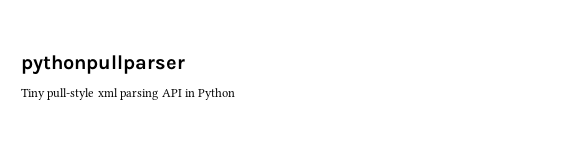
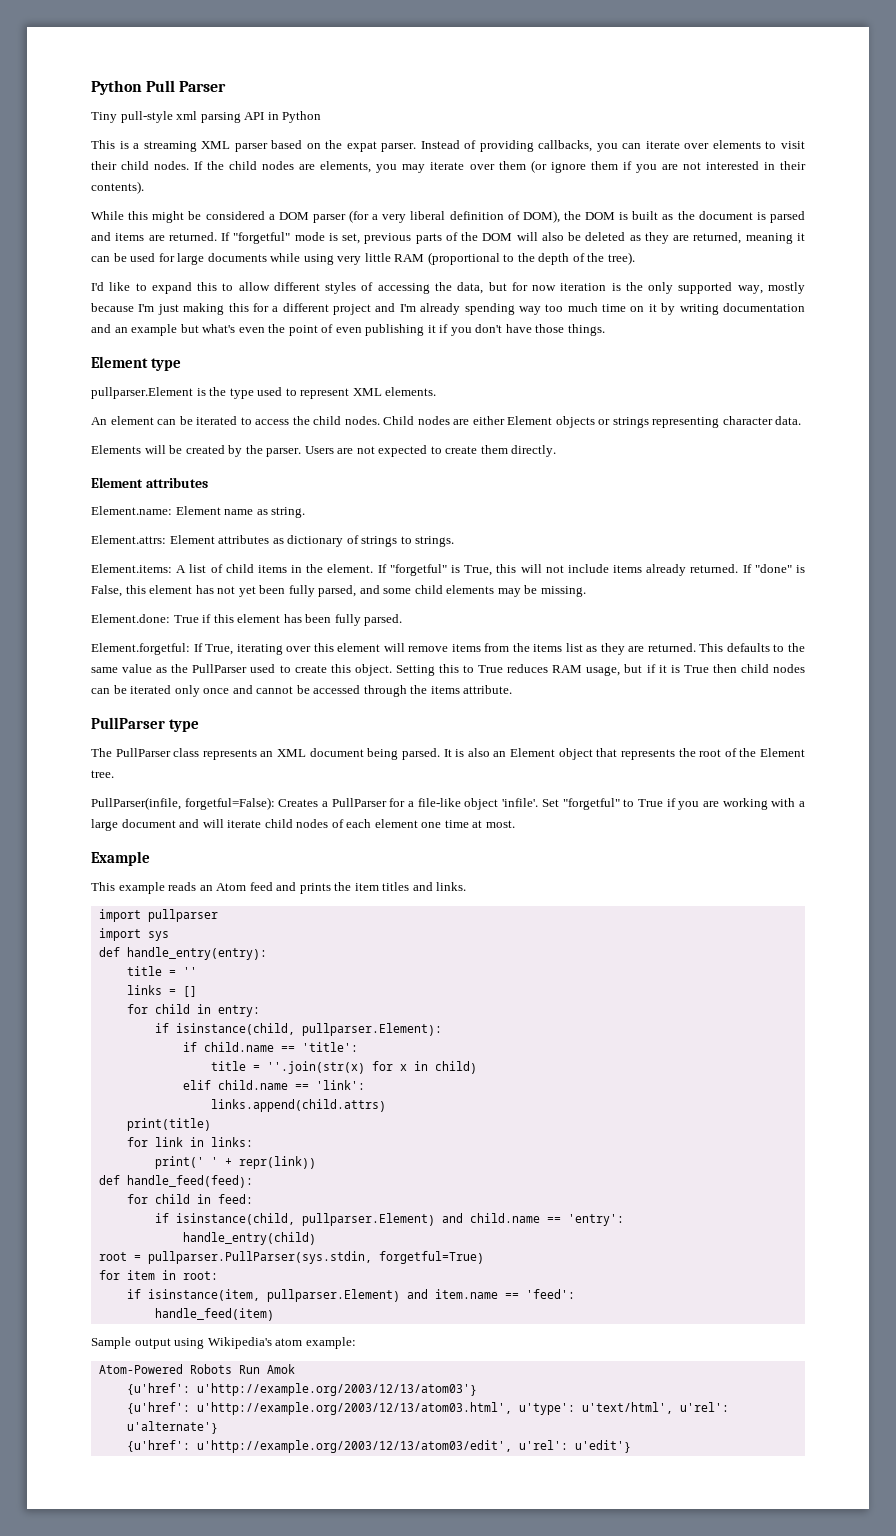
[21,55,185,75] pythonpullparser -> [91,80,227,95] Python Pull Parser
(236, 94) none -> [91,140,805,152] [91,160,807,173] [91,181,144,194] [91,210,806,223] [91,232,805,244] [91,252,635,265] [91,282,805,294] [91,303,806,315] [91,324,605,336] [91,356,181,371] [91,387,437,399] [91,416,802,428] [91,445,557,457] [91,477,208,488] [91,506,306,518] [91,535,455,547] [91,564,805,576] [91,585,586,597] [91,614,403,626] [91,643,805,655] [91,664,806,676] [91,685,513,697] [91,717,199,732] [91,748,805,760] [91,770,114,778] [91,797,806,810] [91,819,515,831] [91,851,150,866] [91,882,467,894] [98,909,218,922] [98,928,169,941] [98,947,267,960] [126,966,197,976] [126,985,197,997] [126,1004,260,1017] [154,1023,442,1036] [182,1042,358,1052] [210,1061,477,1074] [182,1080,365,1090] [210,1099,386,1112] [126,1118,211,1131] [126,1137,253,1147] [154,1156,316,1169] [98,1175,253,1188] [126,1194,253,1204] [154,1213,624,1226] [182,1232,316,1245] [98,1251,484,1264] [98,1270,218,1280] [126,1289,575,1302] [154,1308,274,1321] [91,1337,356,1349] [98,1364,295,1374] [126,1383,477,1396] [126,1402,729,1415] [126,1421,218,1434] [126,1440,631,1453] // This is a streaming XML parser based on the expat parser. Instead of providing callbacks, you can iterate over elements to visit their child nodes. If the child nodes are elements, you may iterate over them (or ignore them if you are not interested in their contents). // While this might be considered a DOM parser (for a very liberal definition of DOM), the DOM is built as the document is parsed and items are returned. If "forgetful" mode is set, previous parts of the DOM will also be deleted as they are returned, meaning it can be used for large documents while using very little RAM (proportional to the depth of the tree). // I'd like to expand this to allow different styles of accessing the data, but for now iteration is the only supported way, mostly because I'm just making this for a different project and I'm already spending way too much time on it by writing documentation and an example but what's even the point of even publishing it if you don't have those things. // Element type // pullparser.Element is the type used to represent XML elements. // An element can be iterated to access the child nodes. Child nodes are either Element objects or strings representing character data. // Elements will be created by the parser. Users are not expected to create them directly. // Element attributes // Element.name: Element name as string. // Element.attrs: Element attributes as dictionary of strings to strings. // Element.items: A list of child items in the element. If "forgetful" is True, this will not include items already returned. If "done" is False, this element has not yet been fully parsed, and some child elements may be missing. // Element.done: True if this element has been fully parsed. // Element.forgetful: If True, iterating over this element will remove items from the items list as they are returned. This defaults to the same value as the PullParser used to create this object. Setting this to True reduces RAM usage, but if it is True then child nodes can be iterated only once and cannot be accessed through the items attribute. // PullParser type // The PullParser class represents an XML document being parsed. It is also an Element object that represents the root of the Element tree. // PullParser(infile, forgetful=False): Creates a PullParser for a file-like object 'infile'. Set "forgetful" to True if you are working with a large document and will iterate child nodes of each element one time at most. // Example // This example reads an Atom feed and prints the item titles and links. // import pullparser // import sys // def handle_entry(entry): // title = '' // links = [] // for child in entry: // if isinstance(child, pullparser.Element): // if child.name == 'title': // title = ''.join(str(x) for x in child) // elif child.name == 'link': // links.append(child.attrs) // print(title) // for link in links: // print(' ' + repr(link)) // def handle_feed(feed): // for child in feed: // if isinstance(child, pullparser.Element) and child.name == 'entry': // handle_entry(child) // root = pullparser.PullParser(sys.stdin, forgetful=True) // for item in root: // if isinstance(item, pullparser.Element) and item.name == 'feed': // handle_feed(item) // Sample output using Wikipedia's atom example: // Atom-Powered Robots Run Amok // {u'href': u'http://example.org/2003/12/13/atom03'} // {u'href': u'http://example.org/2003/12/13/atom03.html', u'type': u'text/html', u'rel': u'alternate'} // {u'href': u'http://example.org/2003/12/13/atom03/edit', u'rel': u'edit'}

